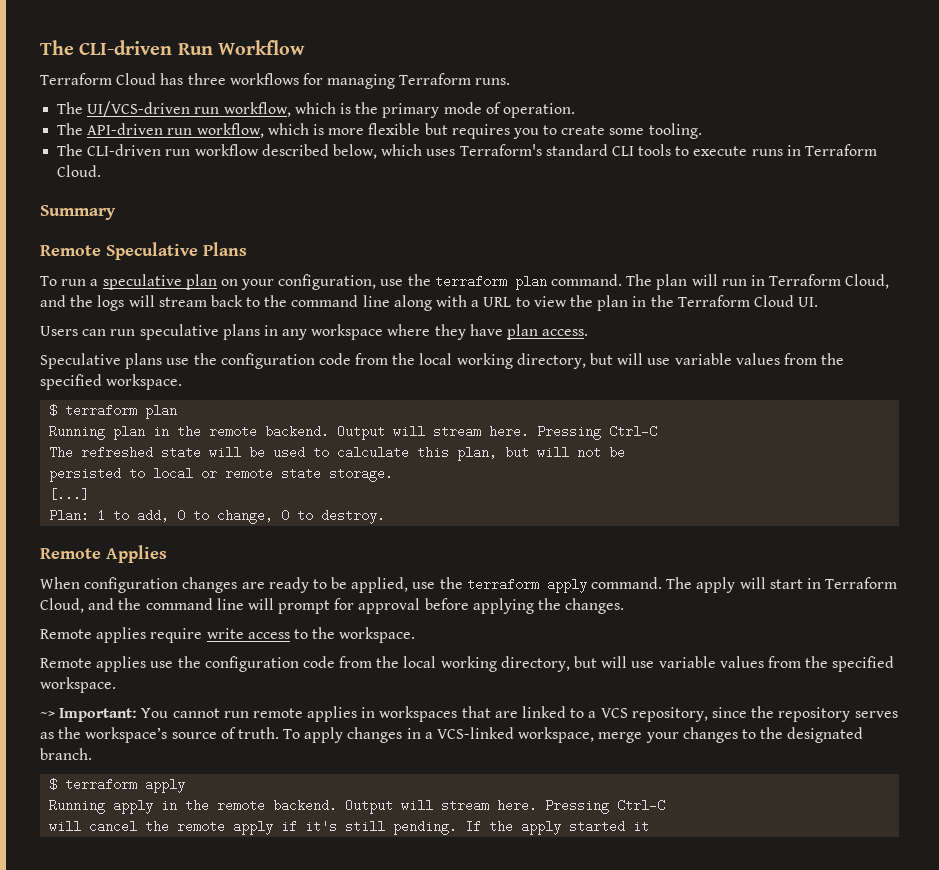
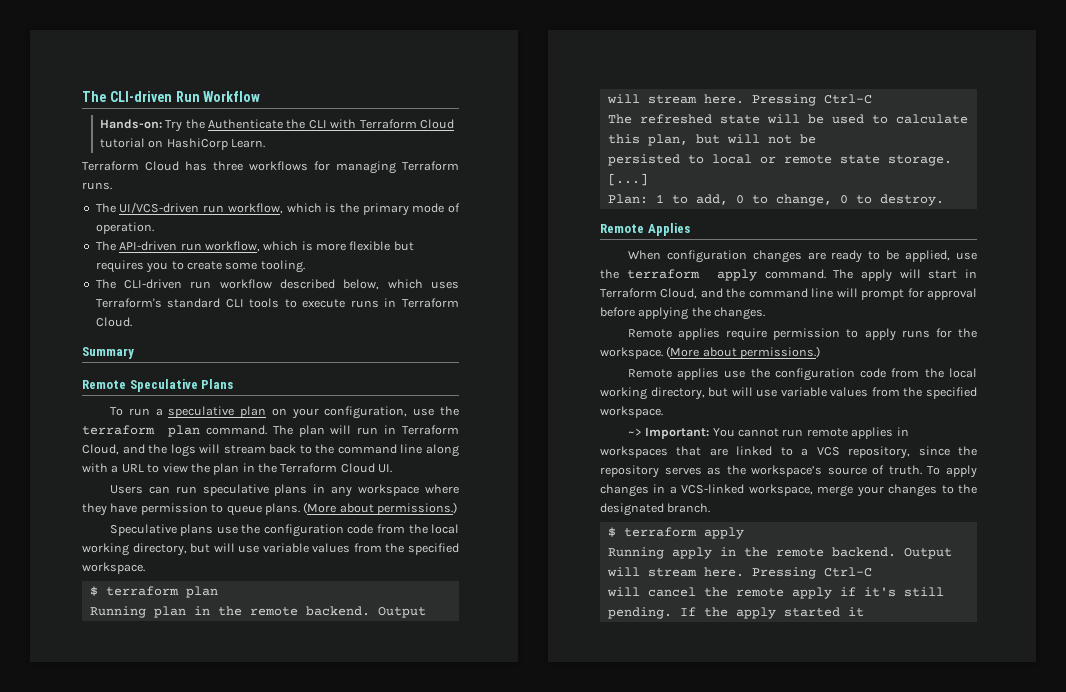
(305, 47) none -> [99,119,454,132] [99,138,266,150] // Hands-on: Try the Authenticate the CLI with Terraform Cloud tutorial on HashiCorp Learn.
[507,324,589,340] plan access. -> [140,502,457,516] permission to queue plans. (More about permissions.)
[206,628,308,639] write access to -> [773,328,952,341] permission to apply runs for
(416, 635) none -> [666,346,821,359] (More about permissions.)

